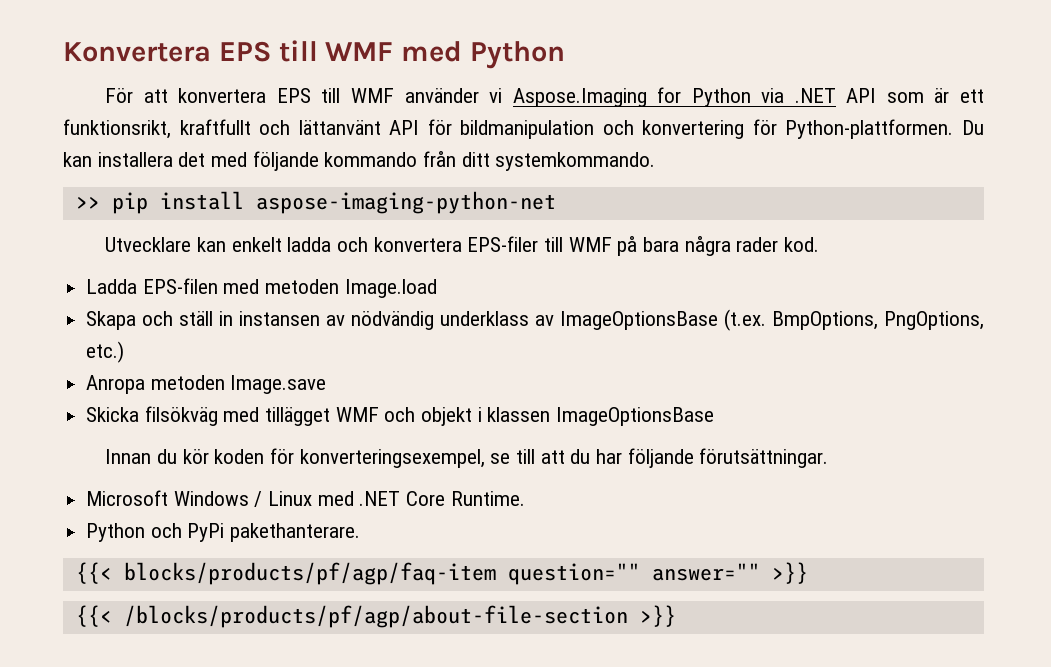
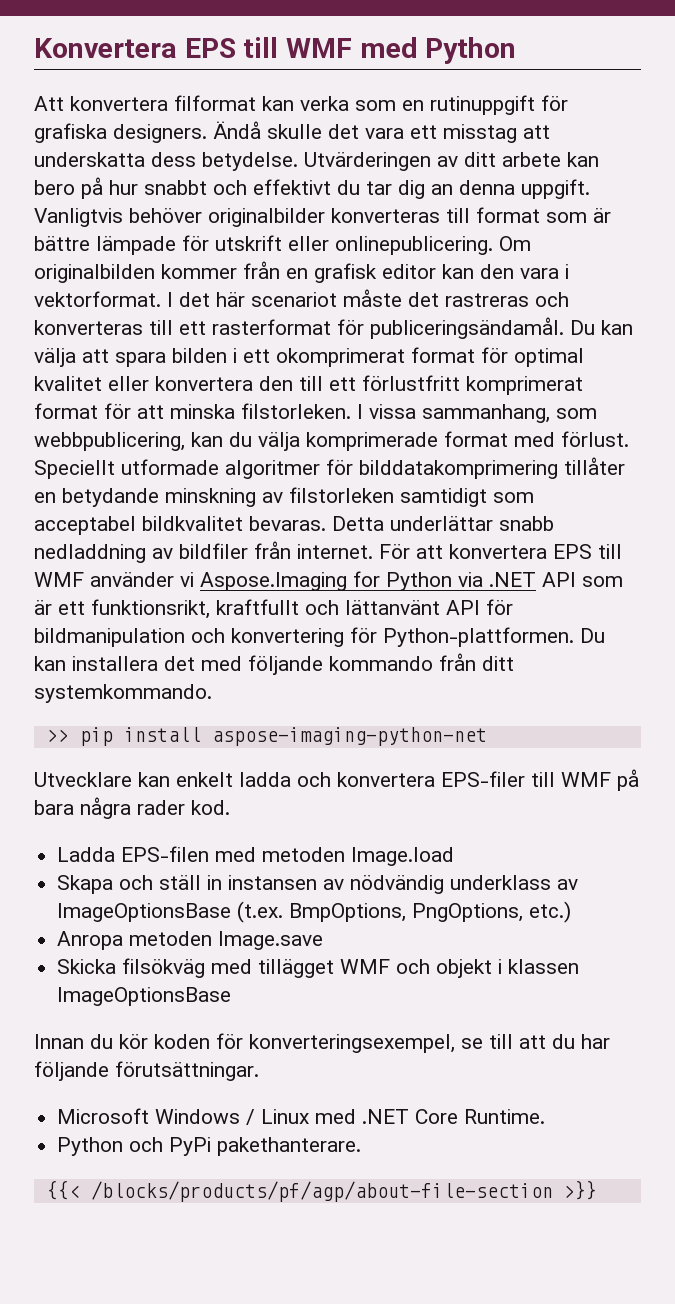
(566, 55) none -> [34,95,568,115] [34,121,550,143] [34,152,599,171] [34,177,590,199] [34,207,611,227] [34,235,531,255] [34,261,569,283] [34,289,569,307] [34,317,633,339] [34,347,584,367] [34,375,583,395] [34,403,597,423] [34,431,629,451] [34,457,625,479] [34,487,534,507] [34,516,554,535] [34,541,373,563] Att konvertera filformat kan verka som en rutinuppgift för grafiska designers. Ändå skulle det vara ett misstag att underskatta dess betydelse. Utvärderingen av ditt arbete kan bero på hur snabbt och effektivt du tar dig an denna uppgift. Vanligtvis behöver originalbilder konverteras till format som är bättre lämpade för utskrift eller onlinepublicering. Om originalbilden kommer från en grafisk editor kan den vara i vektorformat. I det här scenariot måste det rastreras och konverteras till ett rasterformat för publiceringsändamål. Du kan välja att spara bilden i ett okomprimerat format för optimal kvalitet eller konvertera den till ett förlustfritt komprimerat format för att minska filstorleken. I vissa sammanhang, som webbpublicering, kan du välja komprimerade format med förlust. Speciellt utformade algoritmer för bilddatakomprimering tillåter en betydande minskning av filstorleken samtidigt som acceptabel bildkvalitet bevaras. Detta underlättar snabb nedladdning av bildfiler från internet.
[75,562,808,585] // {{< blocks/products/pf/agp/faq-item question="" answer="" >}} -> (362, 1146) none

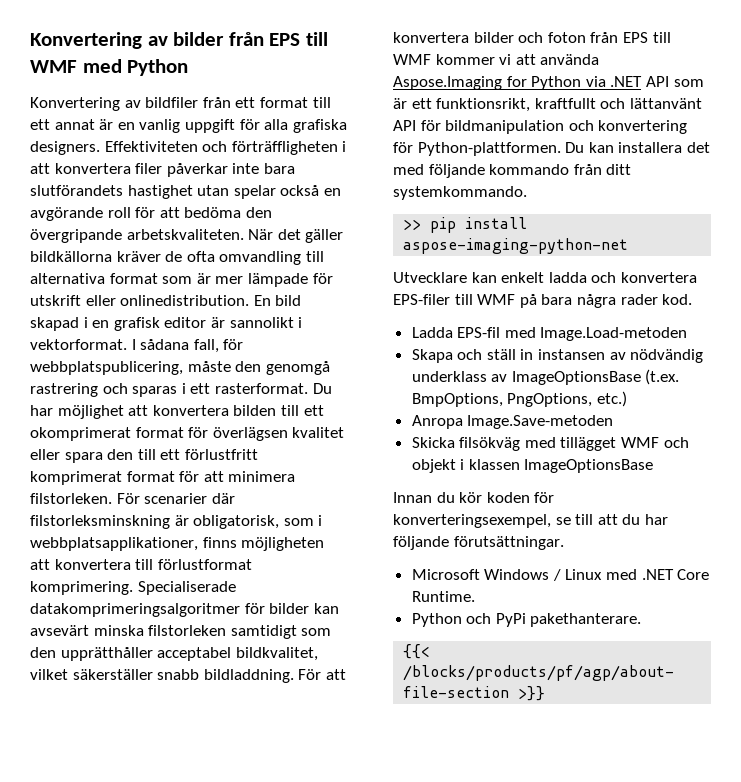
[34,38,177,58] Konvertera -> [30,32,264,49] Konvertering av bilder från
[34,95,568,115] [34,121,550,143] [34,152,599,171] [34,177,590,199] [34,208,470,227] Att konvertera filformat kan verka som en rutinuppgift för grafiska designers. Ändå skulle det vara ett misstag att underskatta dess betydelse. Utvärderingen av ditt arbete kan bero på hur snabbt och effektivt du tar dig an denna uppgift. Vanligtvis behöver originalbilder konverteras till -> [30,97,331,111] [30,119,347,133] [30,141,347,155] [30,163,295,177] [30,185,341,199] [30,207,272,221] [30,229,344,243] [30,251,324,265] [30,273,105,284] Konvertering av bildfiler från ett format till ett annat är en vanlig uppgift för alla grafiska designers. Effektiviteten och förträffligheten i att konvertera filer påverkar inte bara slutförandets hastighet utan spelar också en avgörande roll för att bedöma den övergripande arbetskvaliteten. När det gäller bildkällorna kräver de ofta omvandling till alternativa
[34,236,90,251] bättre -> [215,276,244,284] mer
[335,236,531,255] [34,261,569,283] [34,289,569,307] [34,317,633,339] [34,348,237,367] onlinepublicering. Om originalbilden kommer från en grafisk editor kan den vara i vektorformat. I det här scenariot måste det rastreras och konverteras till ett rasterformat för publiceringsändamål. Du kan välja att spara bilden i -> [120,295,302,306] [30,317,303,331] [30,339,244,353] [30,361,330,375] [30,383,332,397] [30,405,299,419] onlinedistribution. En bild skapad i en grafisk editor är sannolikt i vektorformat. I sådana fall, för webbplatspublicering, måste den genomgå rastrering och sparas i ett rasterformat. Du har möjlighet att konvertera bilden till
[514,348,584,367] optimal -> [212,427,288,441] överlägsen
[155,376,253,391] konvertera -> [64,452,103,463] spara
[170,403,597,423] [34,431,629,451] [34,457,625,479] [34,487,534,507] [34,516,554,535] [34,541,622,563] [34,572,194,587] minska filstorleken. I vissa sammanhang, som webbpublicering, kan du välja komprimerade format med förlust. Speciellt utformade algoritmer för bilddatakomprimering tillåter en betydande minskning av filstorleken samtidigt som acceptabel bildkvalitet bevaras. Detta underlättar snabb nedladdning av bildfiler från internet. För att konvertera EPS till WMF använder vi -> [228,471,296,482] [30,493,235,504] [30,515,323,529] [30,537,325,551] [30,559,252,570] [30,581,236,595] [30,603,339,617] [30,625,332,639] [30,647,318,661] [30,669,346,683] [393,32,671,43] [393,54,600,65] minimera filstorleken. För scenarier där filstorleksminskning är obligatorisk, som i webbplatsapplikationer, finns möjligheten att konvertera till förlustformat komprimering. Specialiserade datakomprimeringsalgoritmer för bilder kan avsevärt minska filstorleken samtidigt som den upprätthåller acceptabel bildkvalitet, vilket säkerställer snabb bildladdning. För att konvertera bilder och foton från EPS till WMF kommer vi att använda
[121,846,455,866] EPS-filen med metoden Image.load -> [457,327,688,341] EPS-fil med Image.Load-metoden
[129,931,324,950] metoden Image.save -> [467,415,614,429] Image.Save-metoden

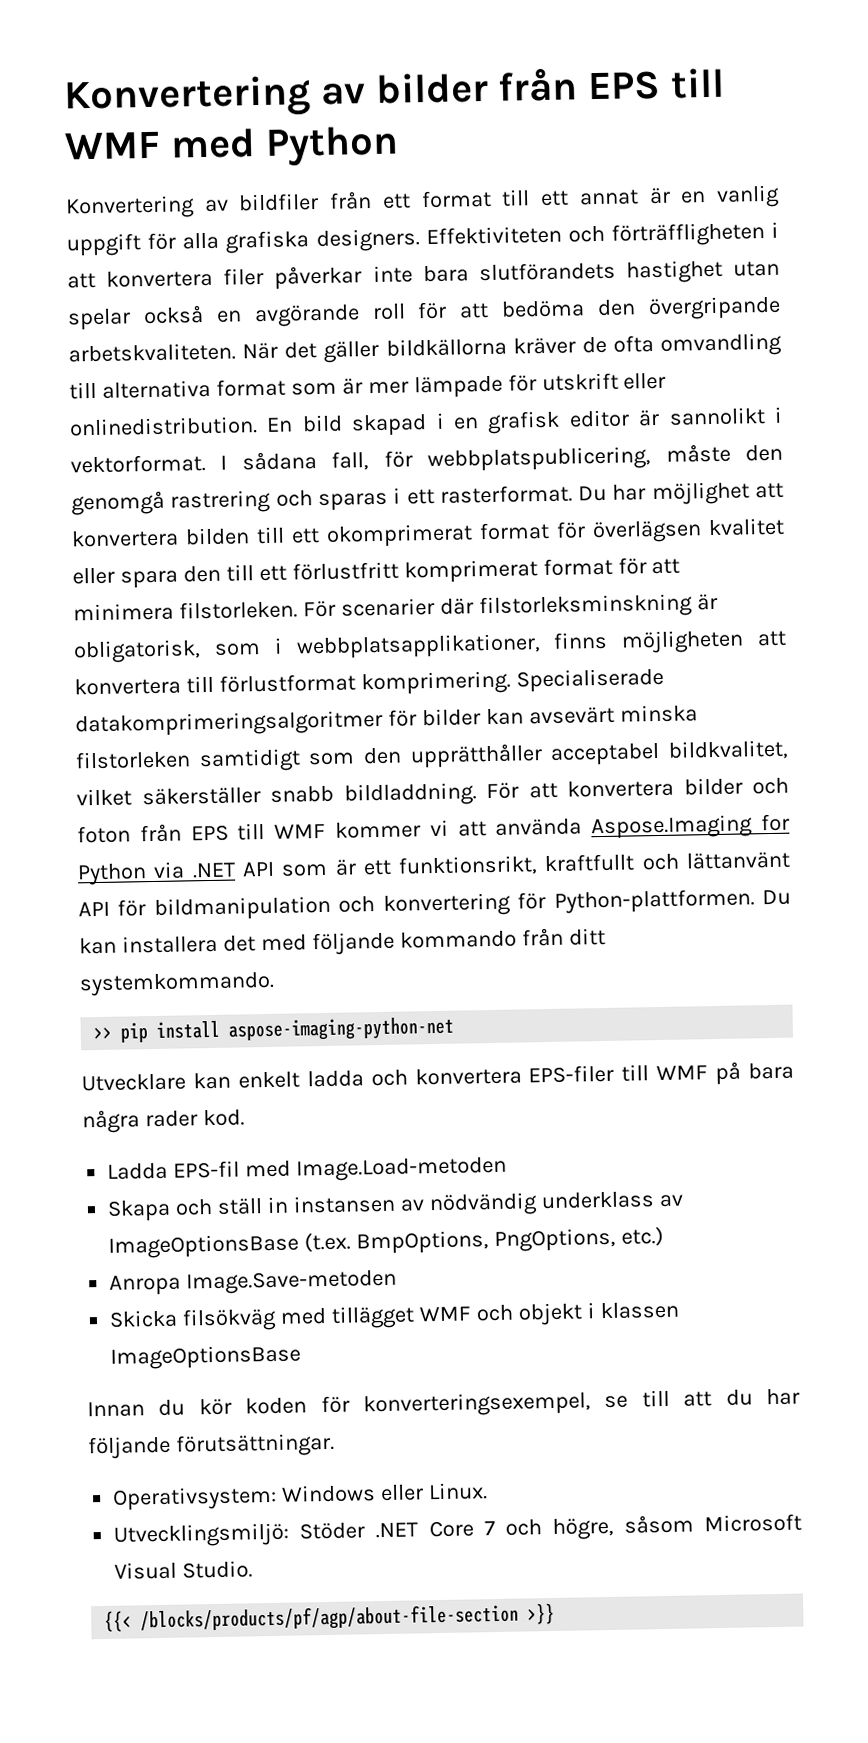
[411,569,710,581] [411,591,475,602] [411,613,642,627] Microsoft Windows / Linux med .NET Core Runtime. // Python och PyPi pakethanterare. -> [112,1482,489,1511] [113,1513,803,1548] [114,1560,254,1580] Operativsystem: Windows eller Linux. // Utvecklingsmiljö: Stöder .NET Core 7 och högre, såsom Microsoft Visual Studio.

